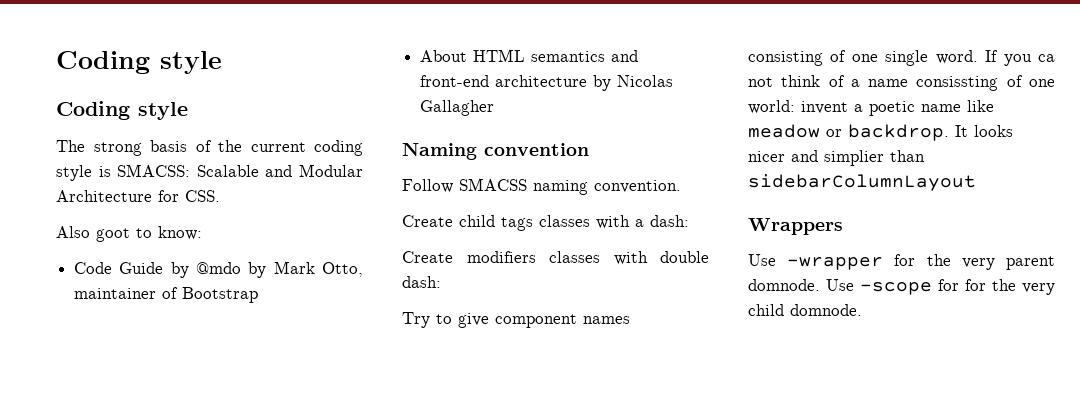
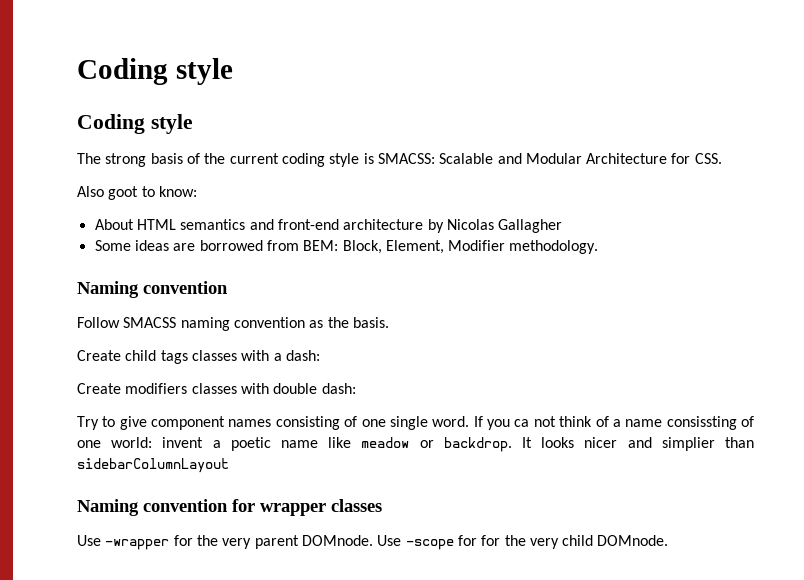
[74,261,364,278] [74,287,259,303] // Code Guide by @mdo by Mark Otto, maintainer of Bootstrap -> (197, 191) none
(495, 108) none -> [94,240,599,254] // Some ideas are borrowed from BEM: Block, Element, Modifier methodology.
[594,180,681,193] convention. -> [233,317,389,328] convention as the basis.
[748,218,843,235] Wrappers -> [77,499,382,516] Naming convention for wrapper classes
[748,279,820,291] domnode. -> [301,535,373,546] DOMnode.
[790,304,862,316] domnode. -> [597,535,669,546] DOMnode.

